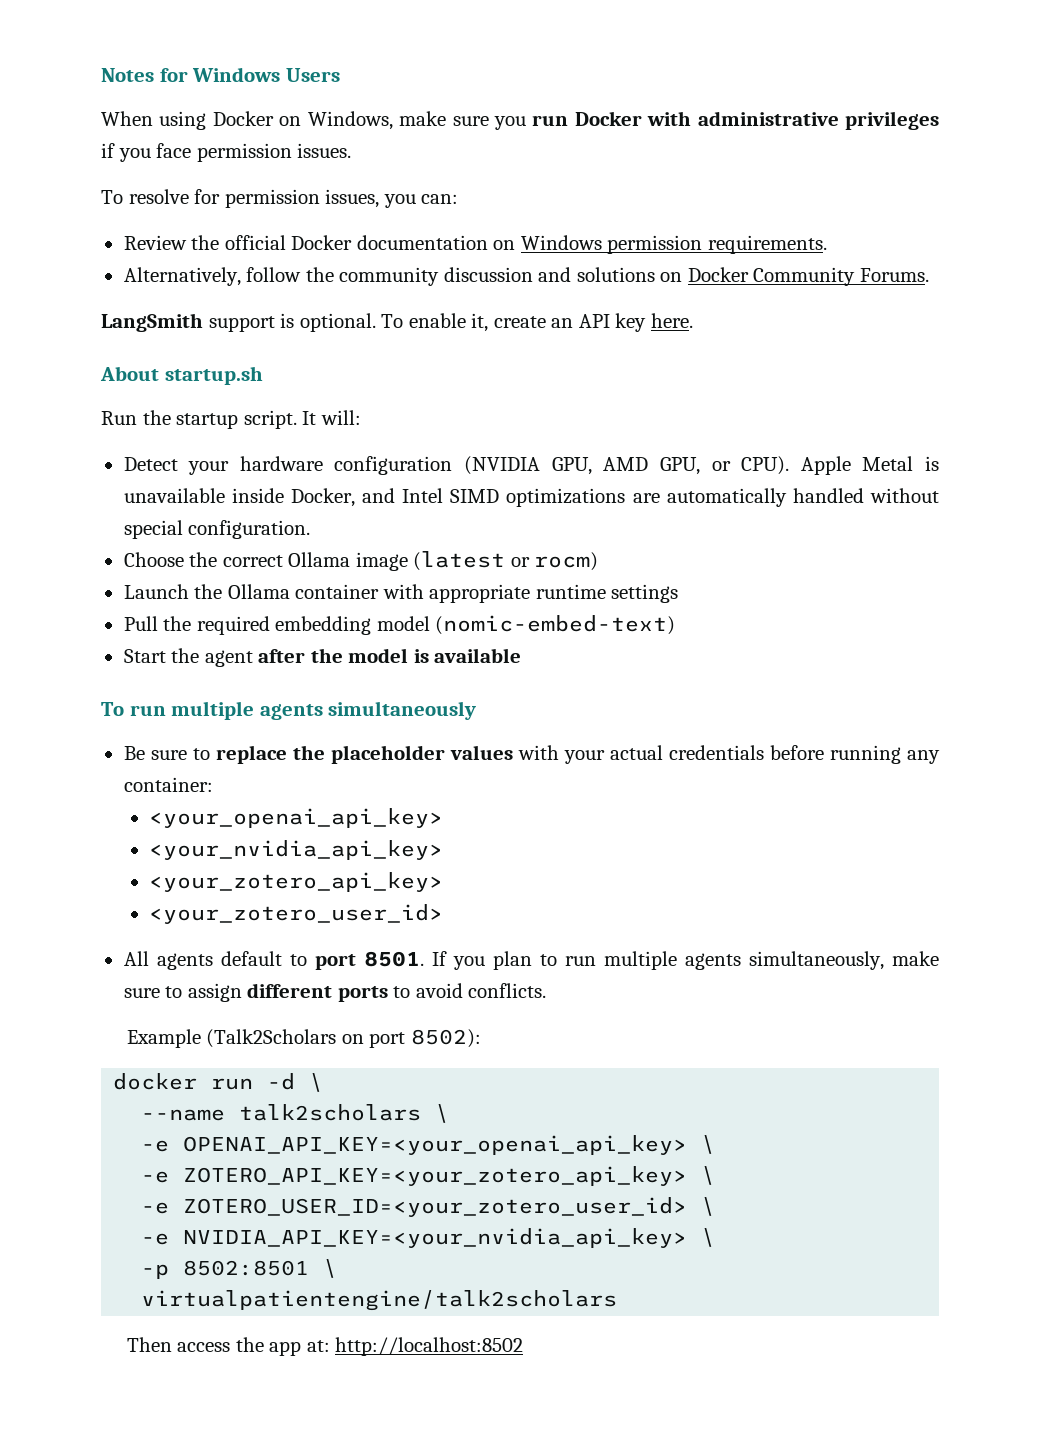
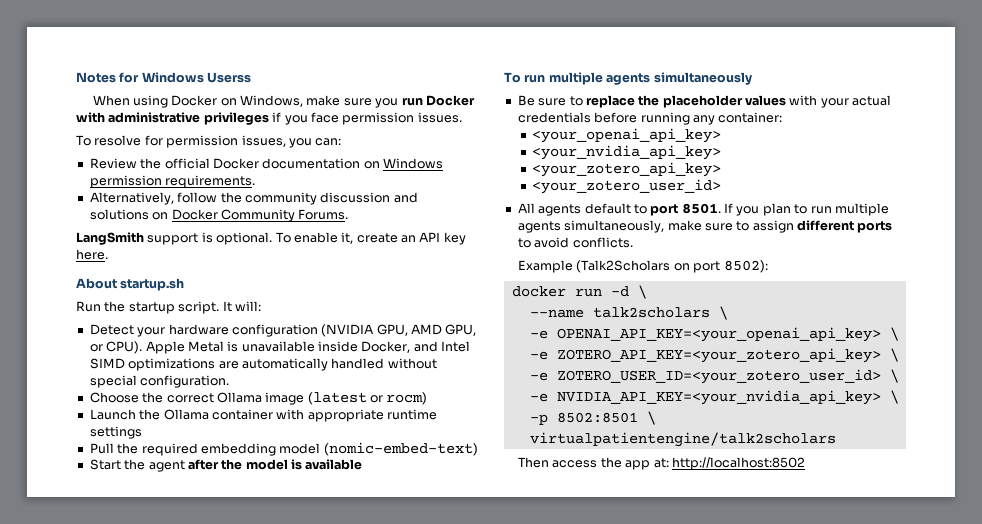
[285,68,340,82] Users -> [207,72,252,83] Userss

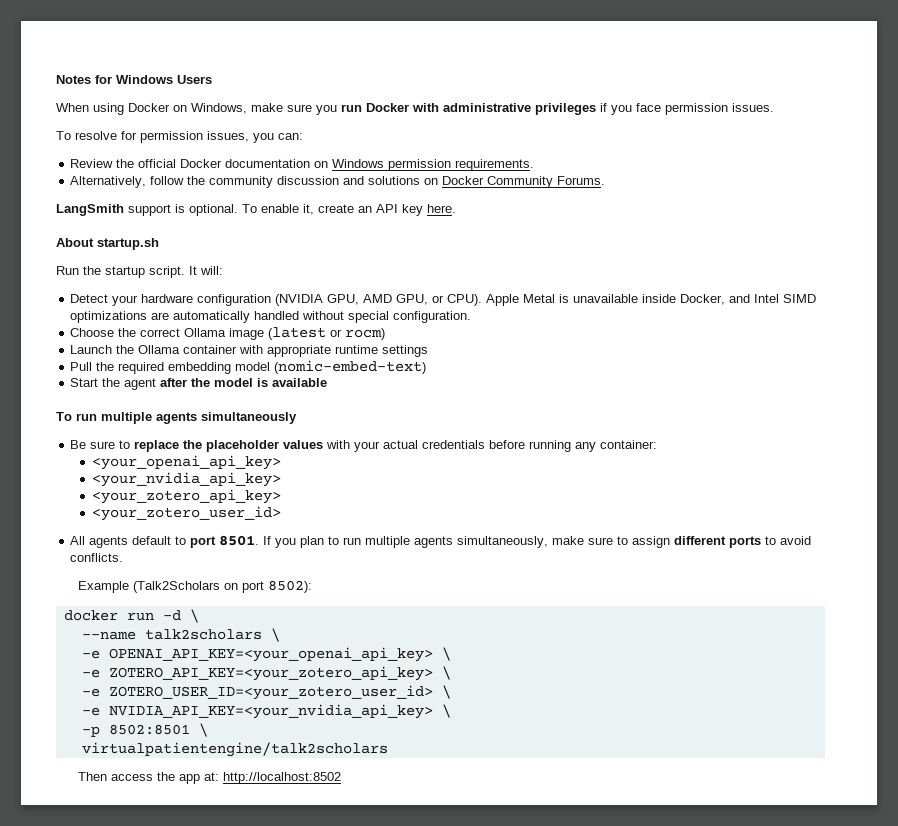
[207,72,252,83] Userss -> [177,75,212,84] Users

